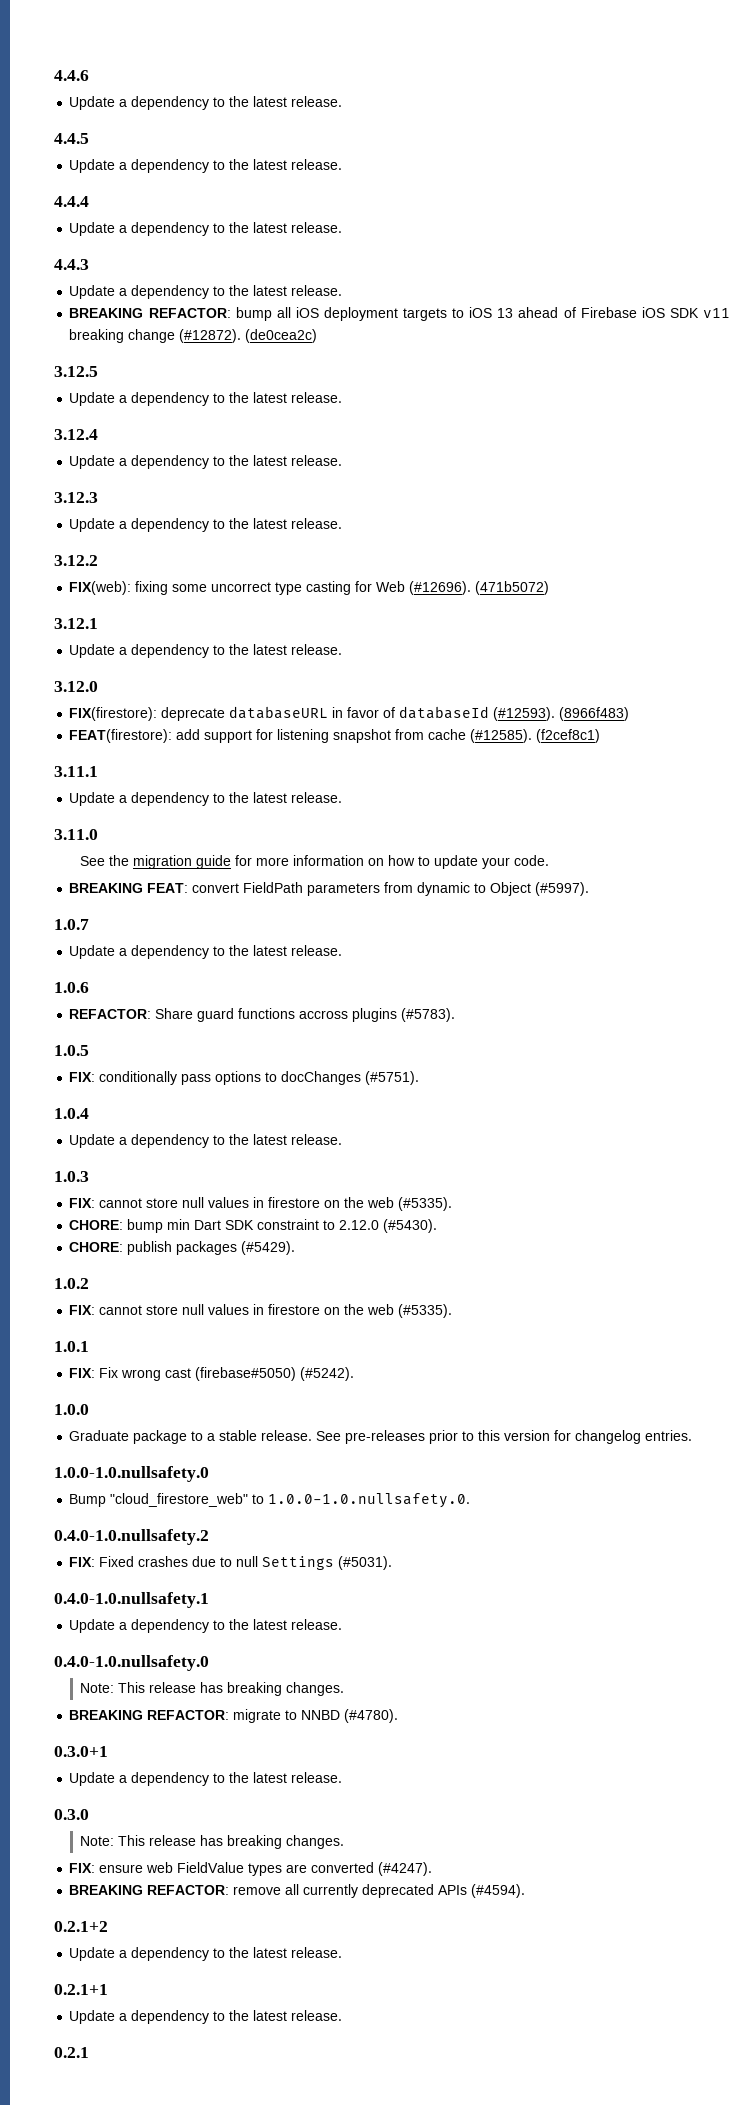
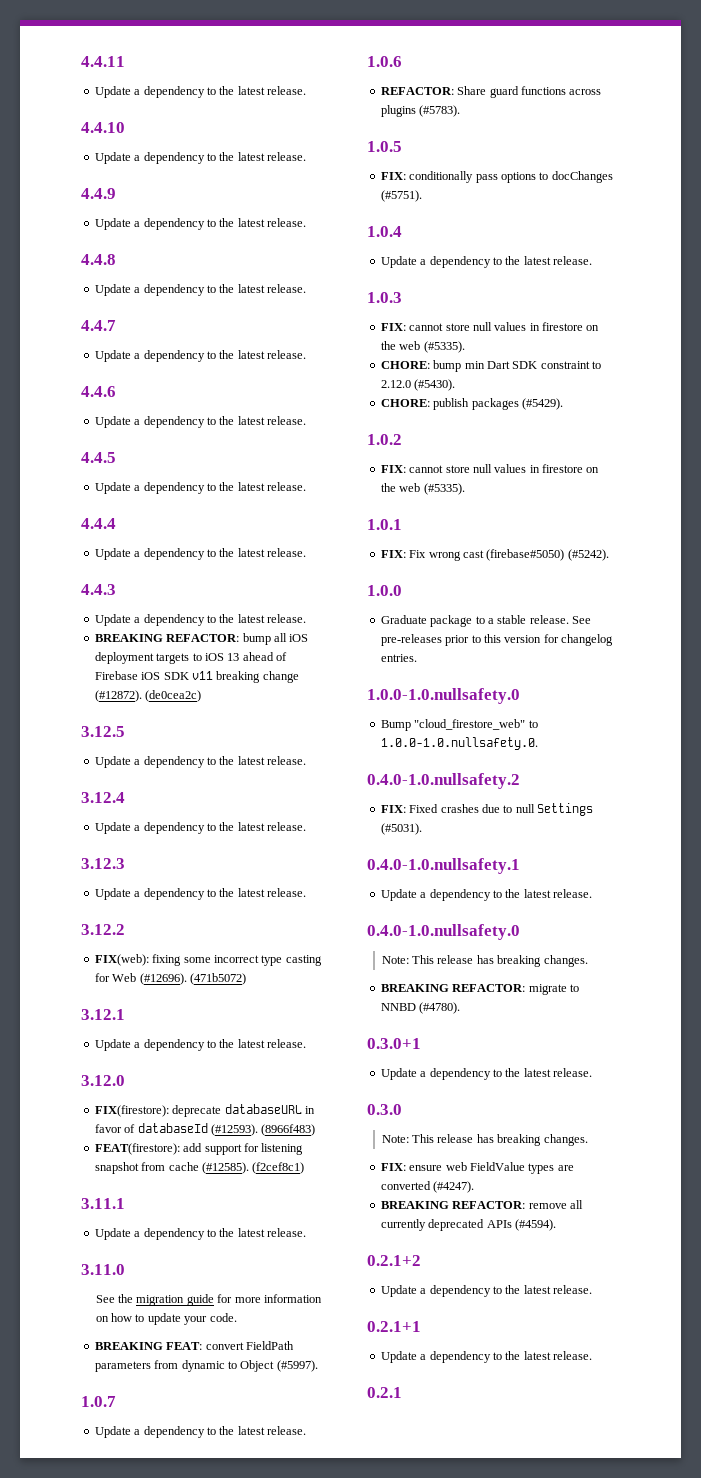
(54, 75) none -> [81,56,125,67] [94,86,306,98] [81,122,125,133] [94,152,306,164] [81,188,116,199] [94,218,306,230] [81,254,116,265] [94,284,306,296] [81,320,116,331] [94,350,306,362] 4.4.11 // Update a dependency to the latest release. // 4.4.10 // Update a dependency to the latest release. // 4.4.9 // Update a dependency to the latest release. // 4.4.8 // Update a dependency to the latest release. // 4.4.7 // Update a dependency to the latest release. //
[211,582,272,592] uncorrect -> [213,955,259,963] incorrect
[299,1010,349,1019] accross -> [569,89,602,95] across

